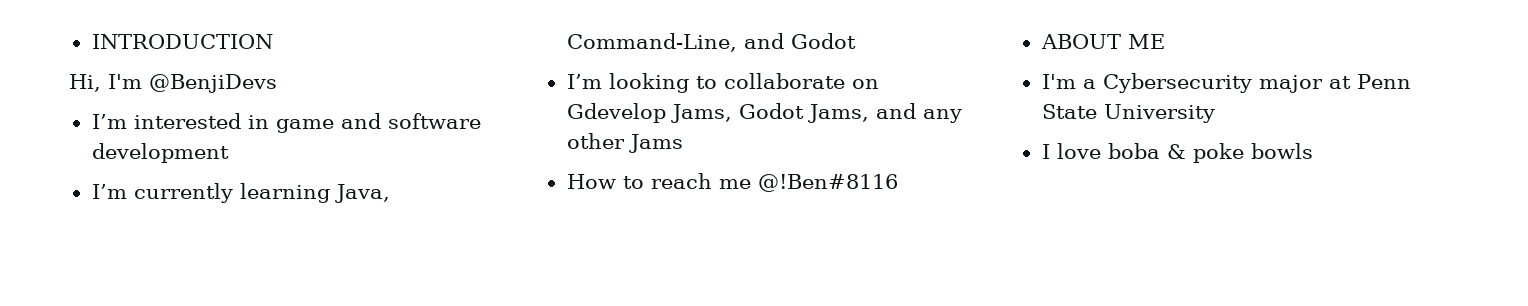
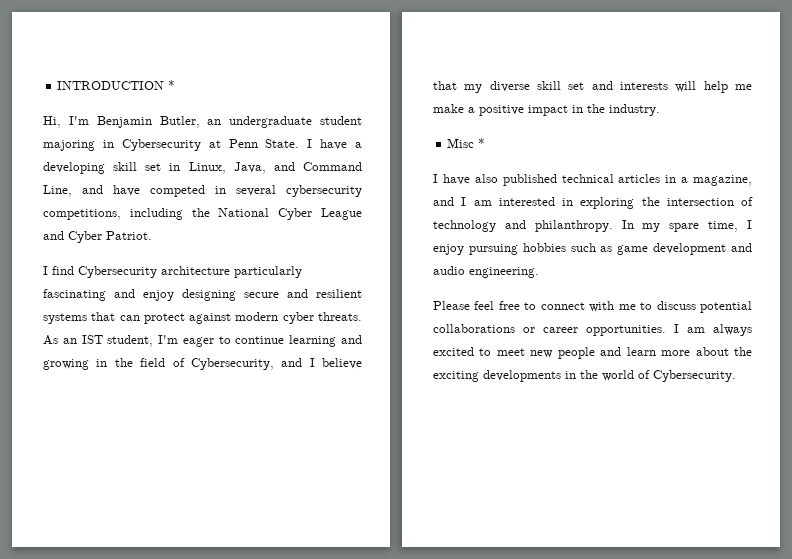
(273, 41) none -> [168,80,176,90] *
[149,74,277,93] [91,113,481,133] [91,143,229,163] [91,183,390,203] [566,33,856,52] [566,73,879,93] [566,103,962,123] [566,133,683,153] [566,173,898,192] [1040,34,1165,49] [1041,73,1411,93] [1041,104,1215,123] [1041,143,1313,163] @BenjiDevs // I’m interested in game and software development // I’m currently learning Java, Command-Line, and Godot // I’m looking to collaborate on Gdevelop Jams, Godot Jams, and any other Jams // How to reach me @!Ben#8116 // ABOUT ME // I'm a Cybersecurity major at Penn State University // I love boba & poke bowls -> [96,116,362,128] [43,139,362,151] [43,162,362,174] [43,185,362,197] [43,208,363,220] [43,231,152,243] [43,266,302,278] [43,289,362,301] [43,312,362,324] [43,335,362,347] [43,358,362,370] [433,81,752,93] [433,104,660,116] [447,138,486,148] [433,174,752,186] [433,197,753,209] [433,220,752,232] [433,243,752,255] [433,266,539,278] [433,301,752,313] [433,324,752,336] [433,347,752,359] [433,370,736,382] Benjamin Butler, an undergraduate student majoring in Cybersecurity at Penn State. I have a developing skill set in Linux, Java, and Command Line, and have competed in several cybersecurity competitions, including the National Cyber League and Cyber Patriot. // I find Cybersecurity architecture particularly fascinating and enjoy designing secure and resilient systems that can protect against modern cyber threats. As an IST student, I'm eager to continue learning and growing in the field of Cybersecurity, and I believe that my diverse skill set and interests will help me make a positive impact in the industry. // Misc * // I have also published technical articles in a magazine, and I am interested in exploring the intersection of technology and philanthropy. In my spare time, I enjoy pursuing hobbies such as game development and audio engineering. // Please feel free to connect with me to discuss potential collaborations or career opportunities. I am always excited to meet new people and learn more about the exciting developments in the world of Cybersecurity.

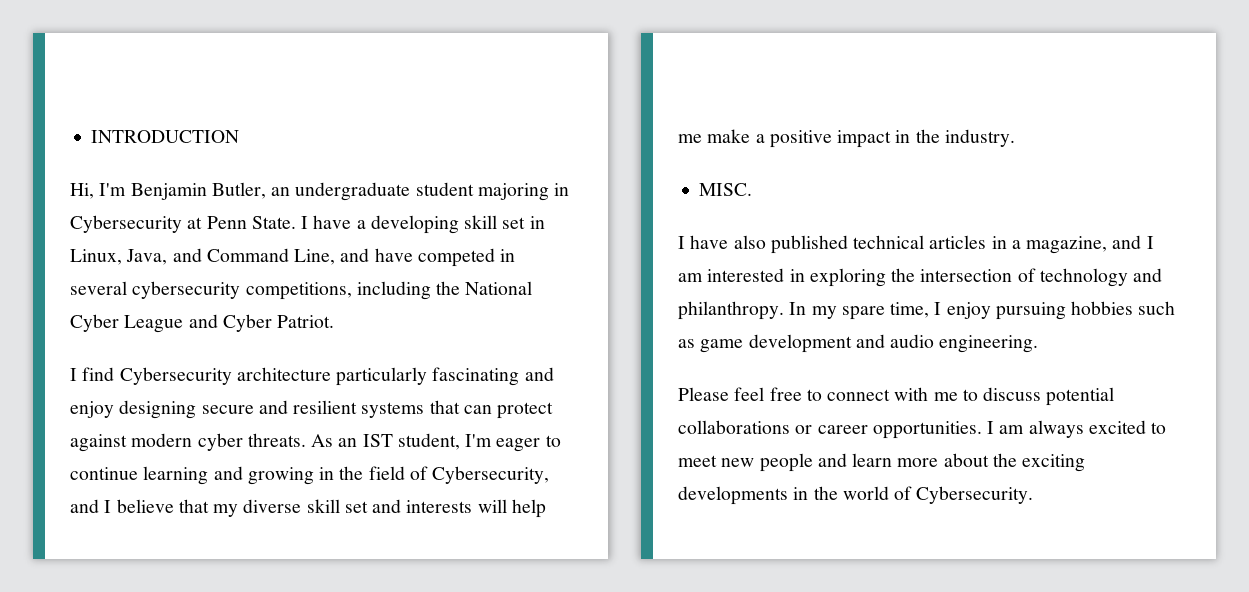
[168,80,176,90] * -> (240, 136) none
[447,138,486,148] Misc * -> [699,183,753,196] MISC.

